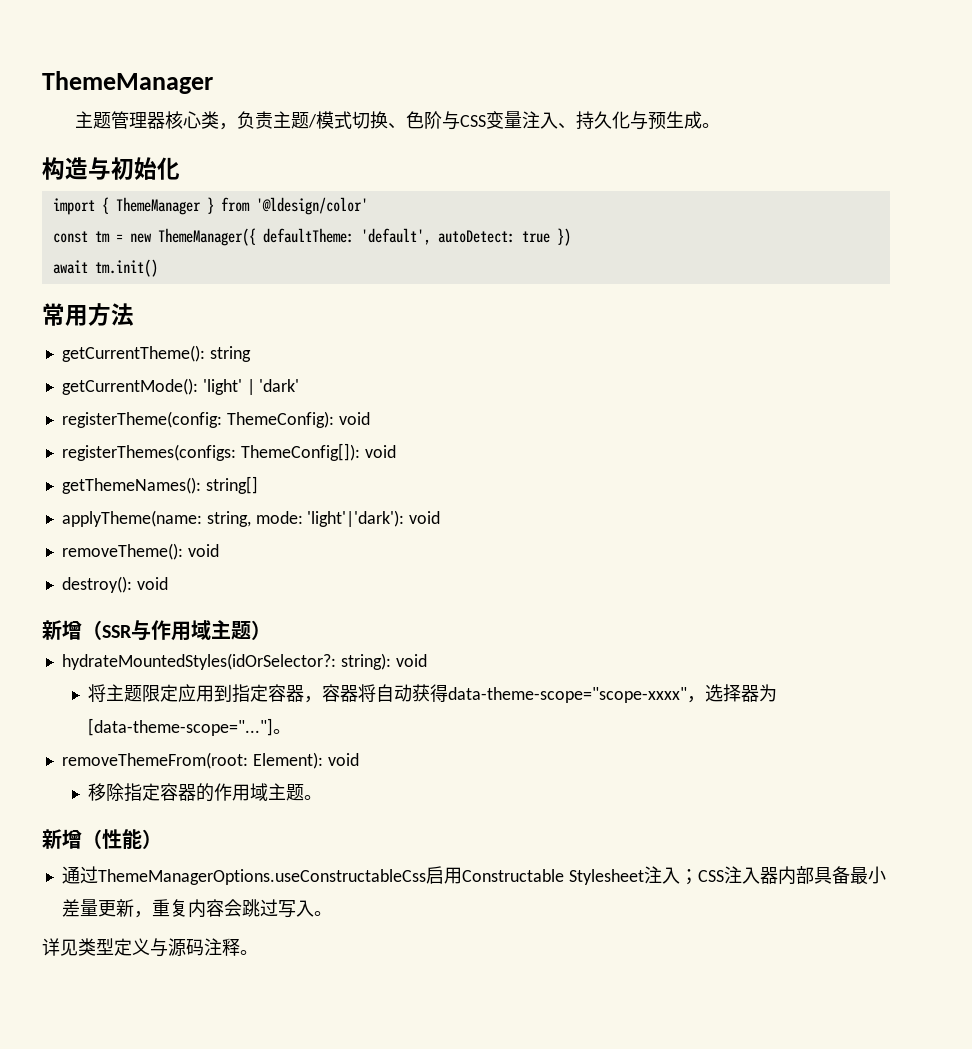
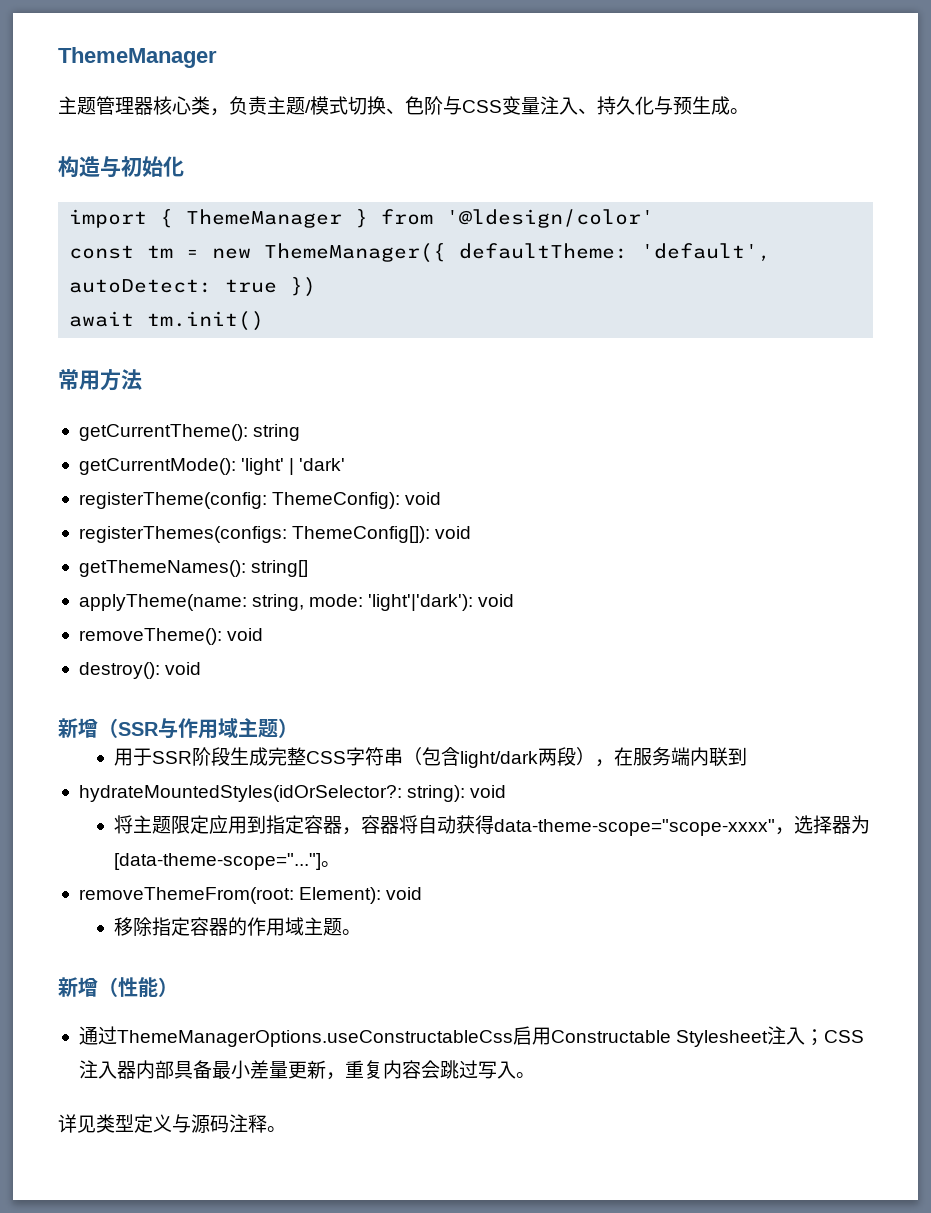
(271, 630) none -> [114,747,748,768] // 用于SSR阶段生成完整CSS字符串（包含light/dark两段），在服务端内联到

